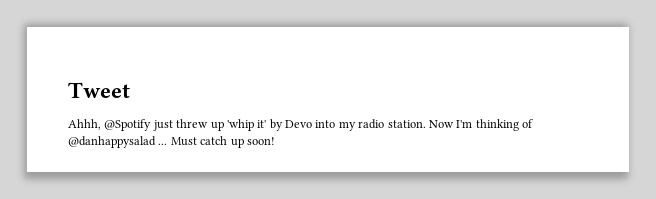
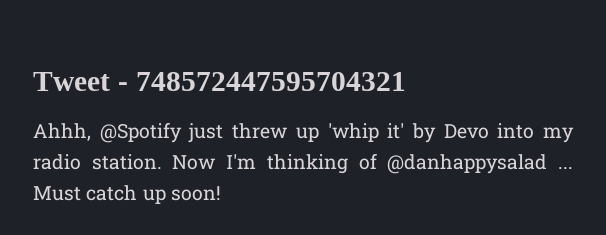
(130, 90) none -> [117,72,406,91] - 748572447595704321

